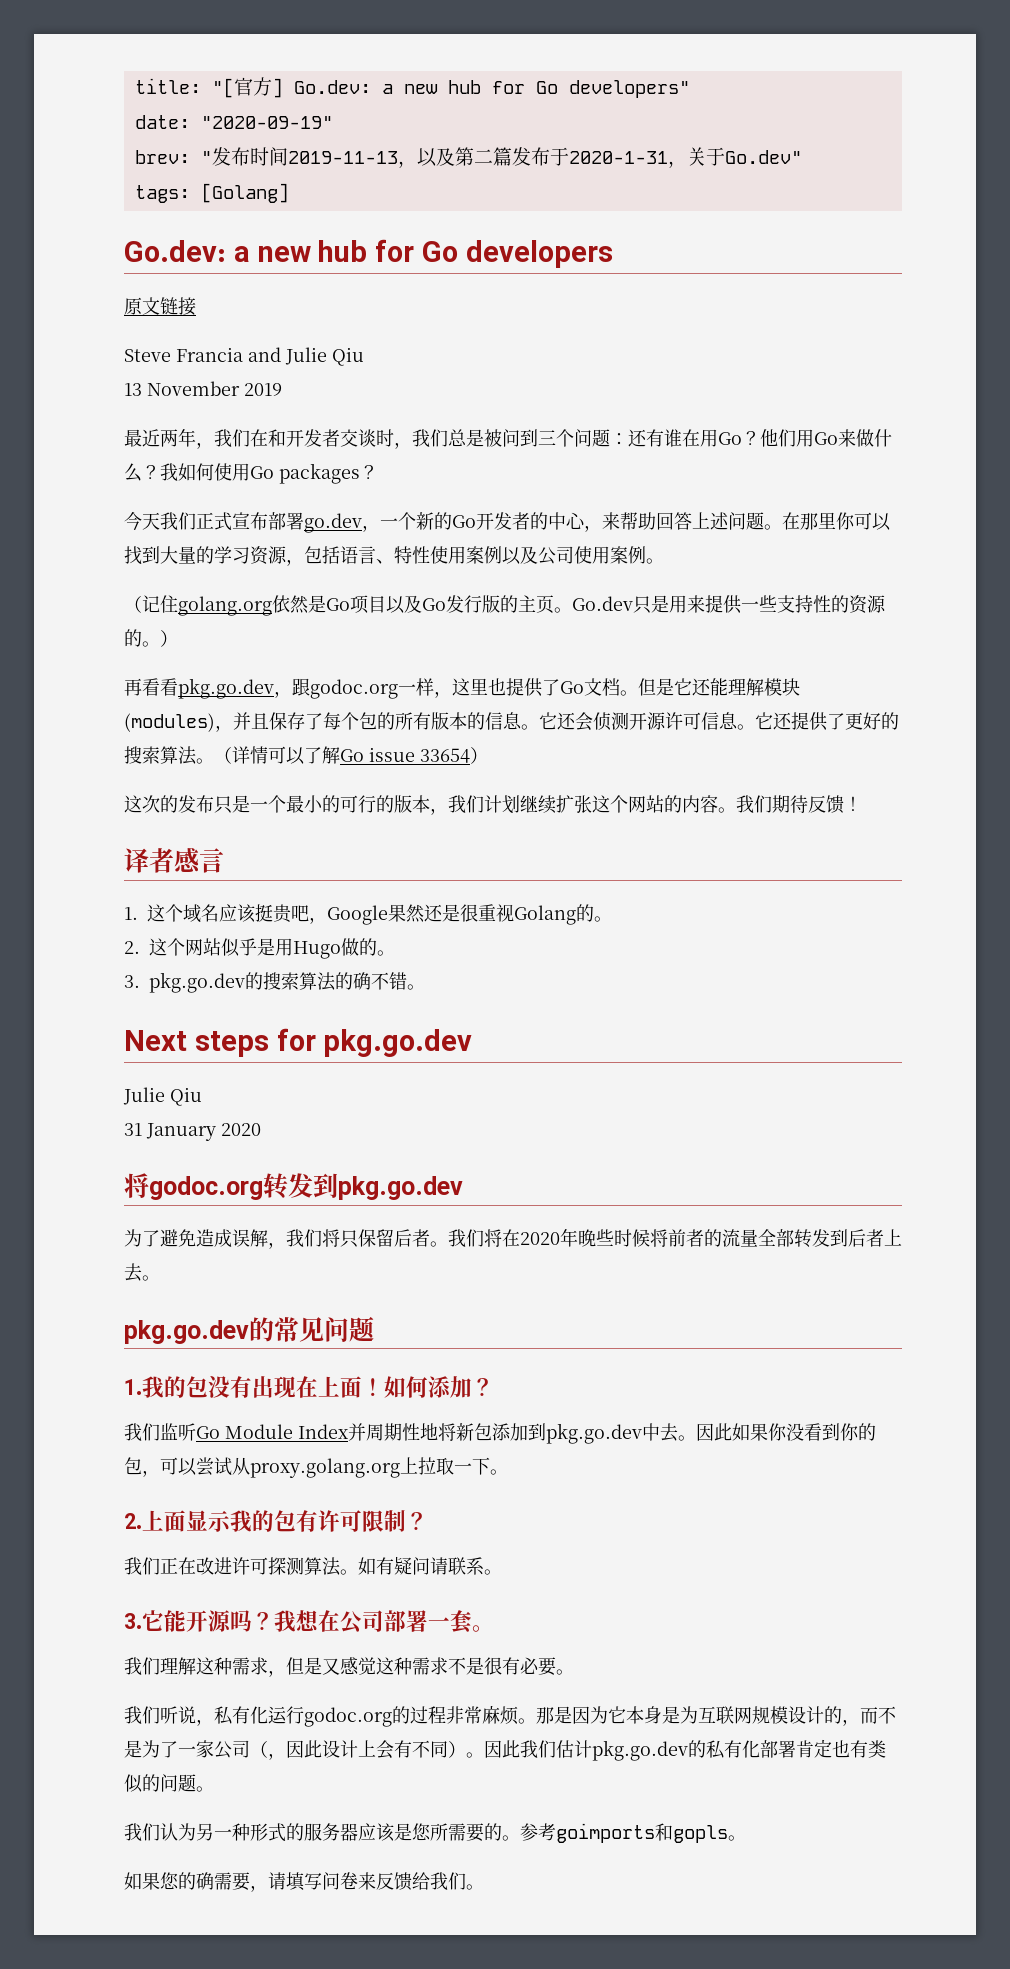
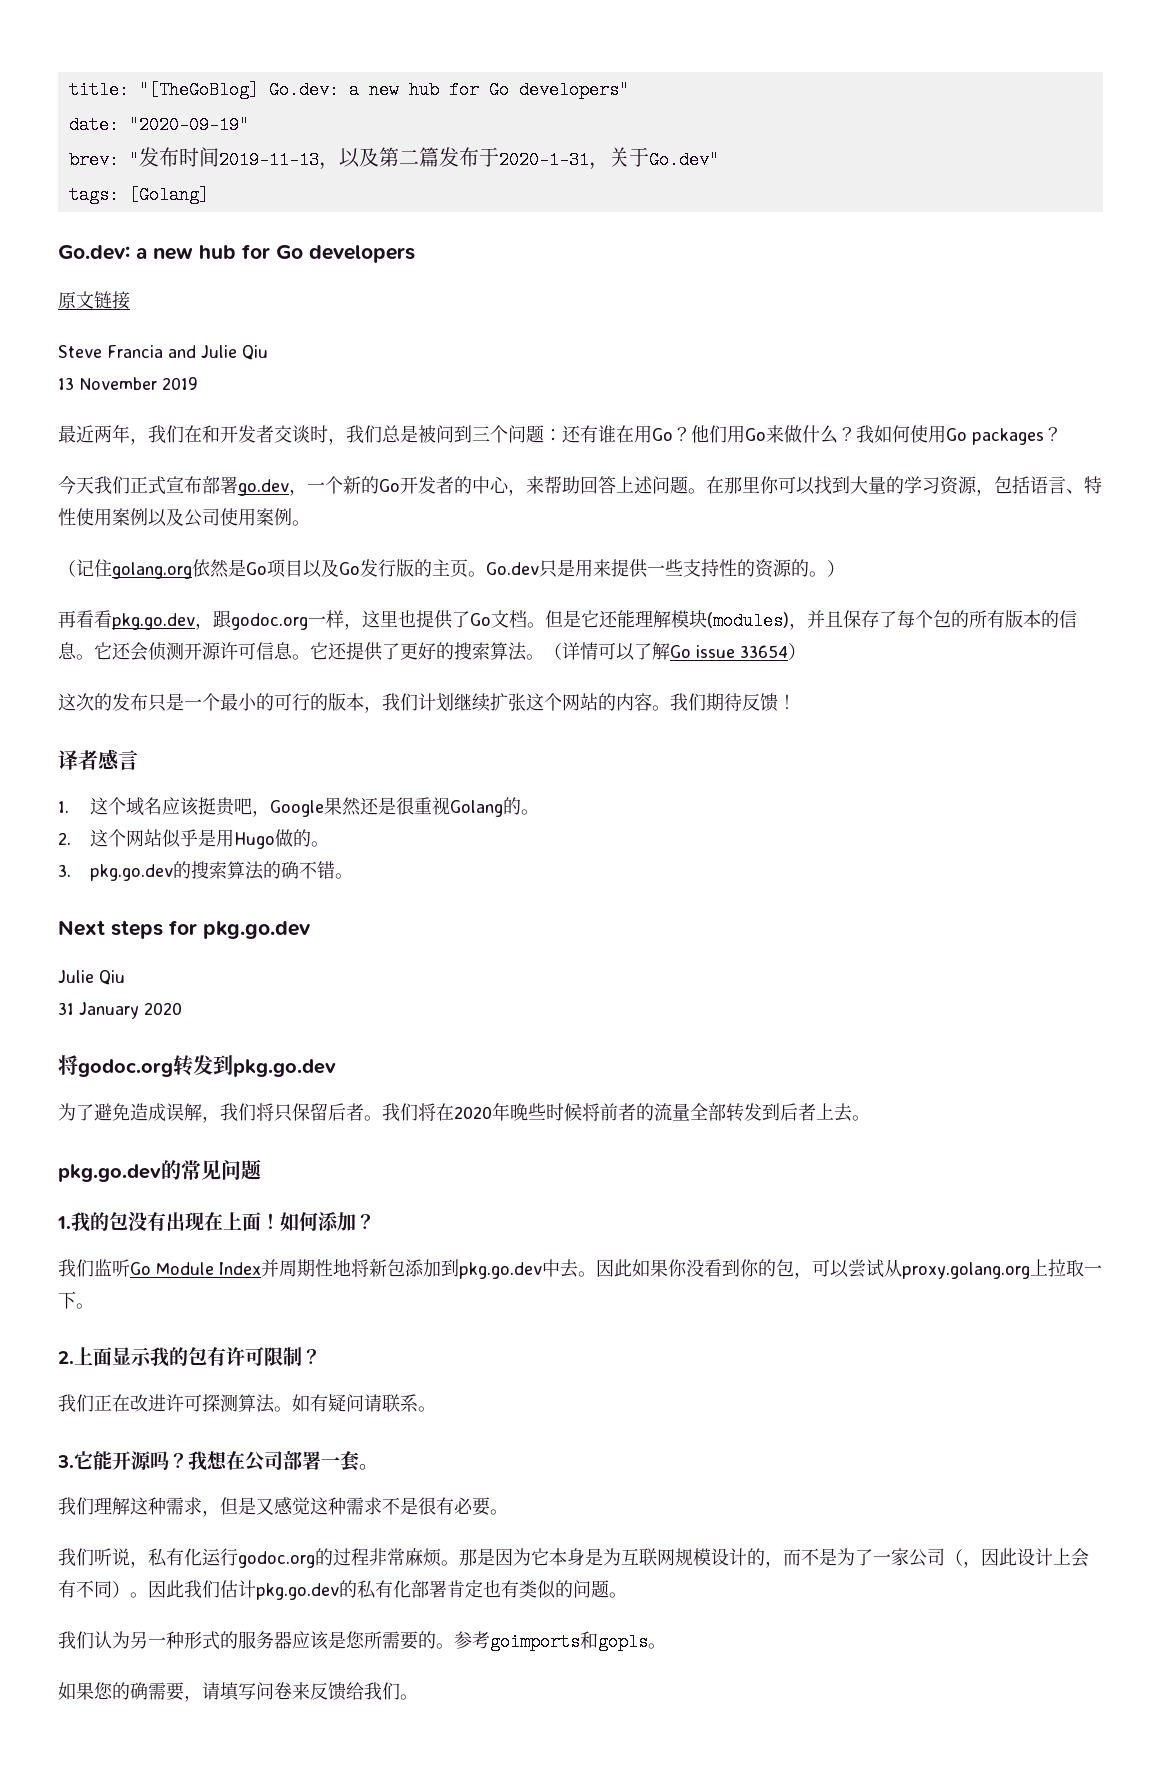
[211,77,283,98] "[官方] -> [138,81,259,99] "[TheGoBlog]

